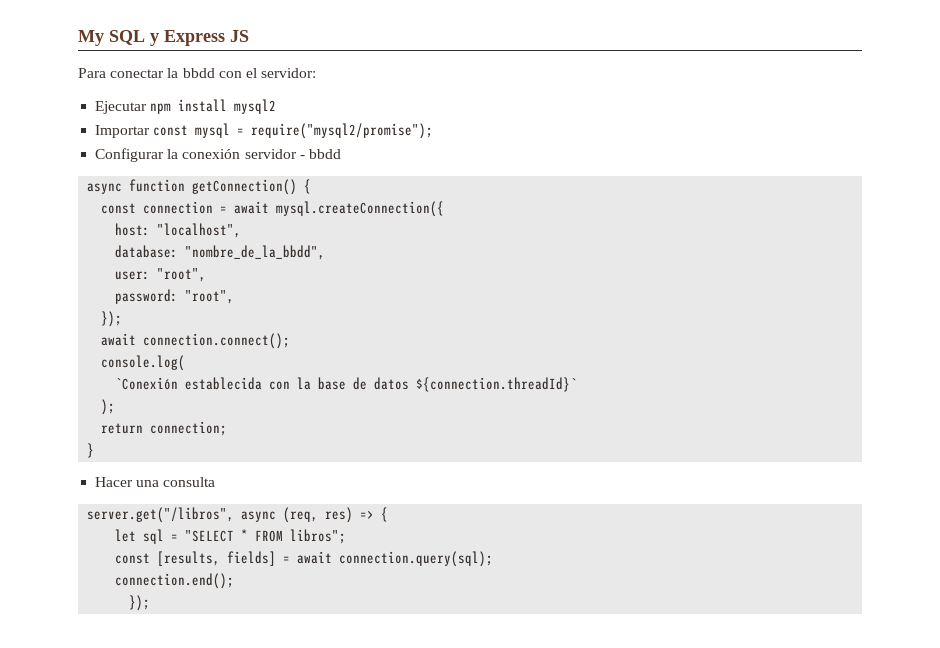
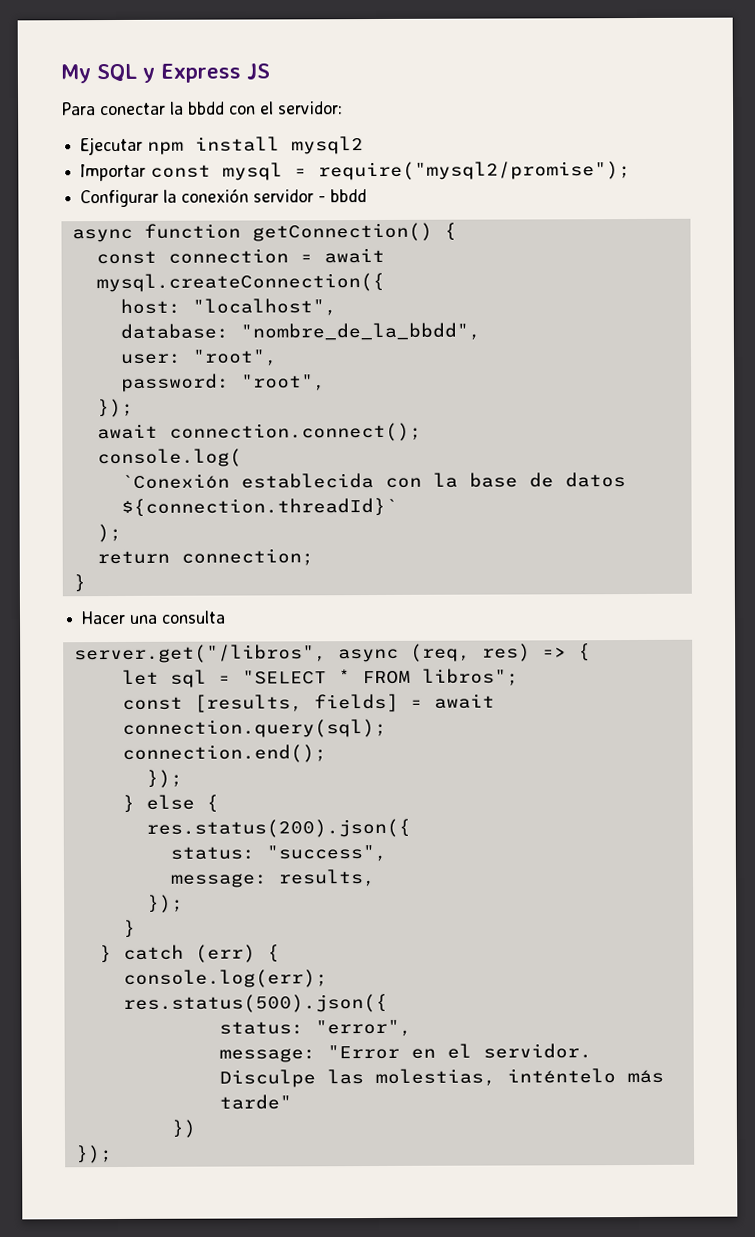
(151, 603) none -> [121,794,219,813] [145,818,411,838] [169,844,387,862] [169,869,376,888] [146,894,184,913] [122,919,136,938] [98,944,280,964] [122,969,328,988] [122,993,388,1013] [218,1019,412,1037] [218,1043,592,1063] [218,1068,664,1088] [218,1094,292,1110] [170,1119,196,1138] [75,1145,113,1164] // } else { // res.status(200).json({ // status: "success", // message: results, // }); // } // } catch (err) { // console.log(err); // res.status(500).json({ // status: "error", // message: "Error en el servidor. Disculpe las molestias, inténtelo más tarde" // }) // });

